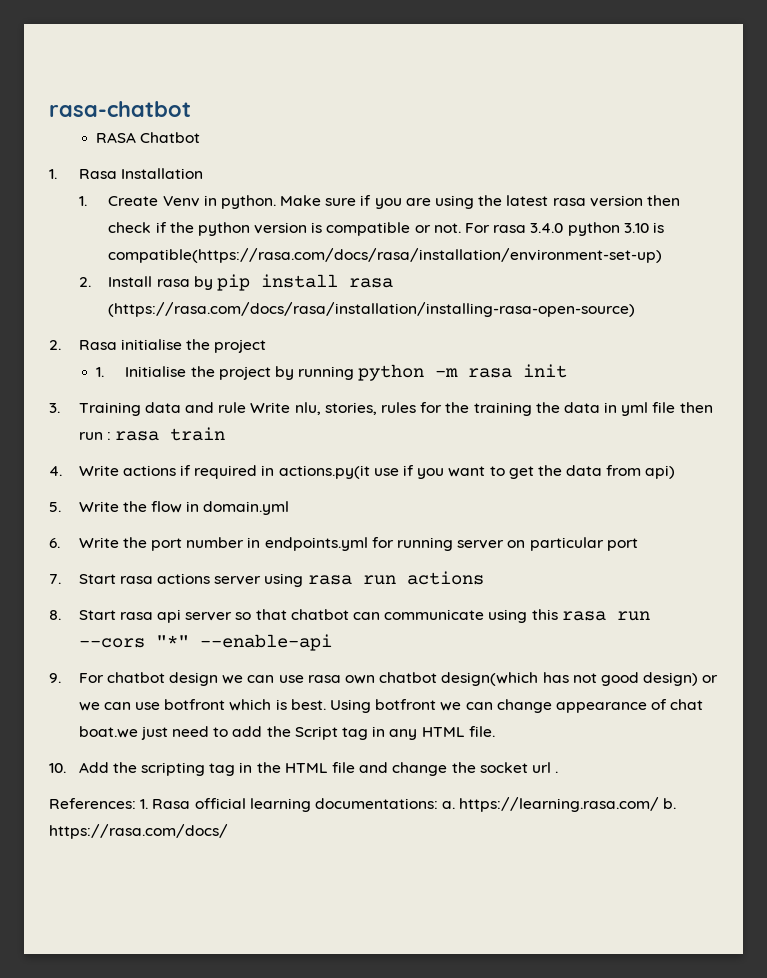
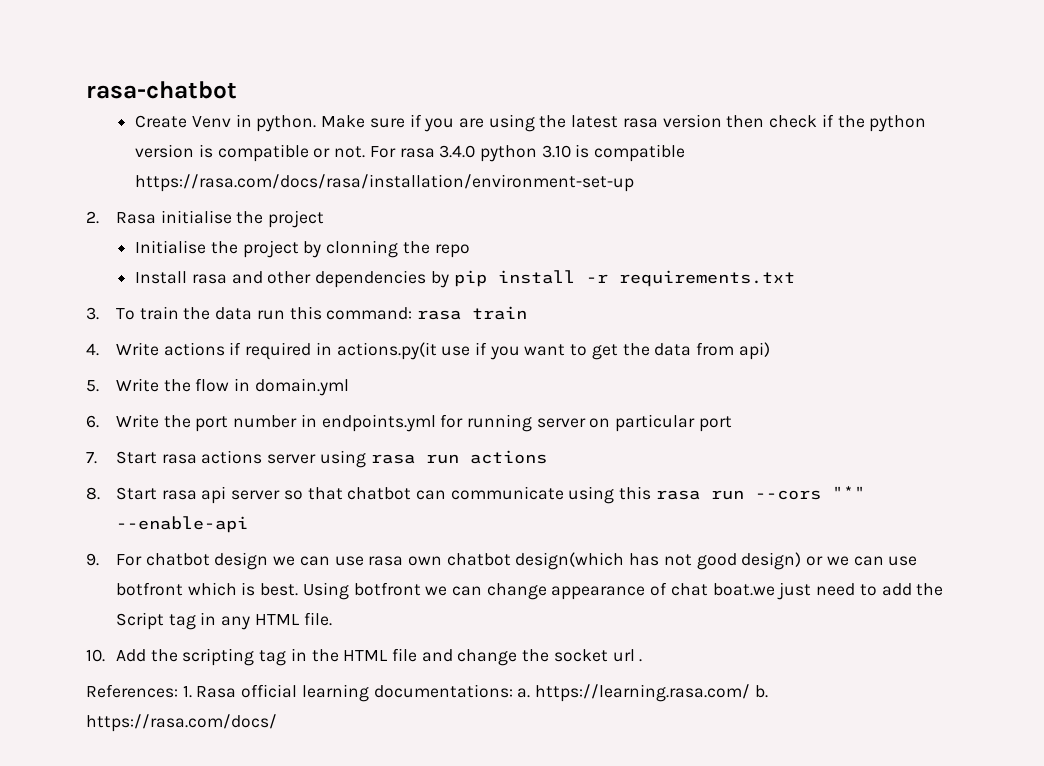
[95,132,200,143] [49,168,203,179] [78,196,87,206] RASA Chatbot // 1. Rasa Installation // 1. -> (237, 90) none
[108,248,663,263] [78,274,393,291] [108,302,636,317] compatible(https://rasa.com/docs/rasa/installation/environment-set-up) // 2. Install rasa by pip install rasa (https://rasa.com/docs/rasa/installation/installing-rasa-open-source) -> [594,144,686,162] [135,174,635,192] compatible https://rasa.com/docs/rasa/installation/environment-set-up
[95,367,104,377] 1. -> (325, 219) none
[298,364,568,381] [49,402,713,416] [78,432,111,440] running python -m rasa init // 3. Training data and rule Write nlu, stories, rules for the training the data in yml file then run : -> [326,240,470,258] [135,270,795,288] [86,306,413,320] clonning the repo // Install rasa and other dependencies by pip install -r requirements.txt // 3. To train the data run this command:

